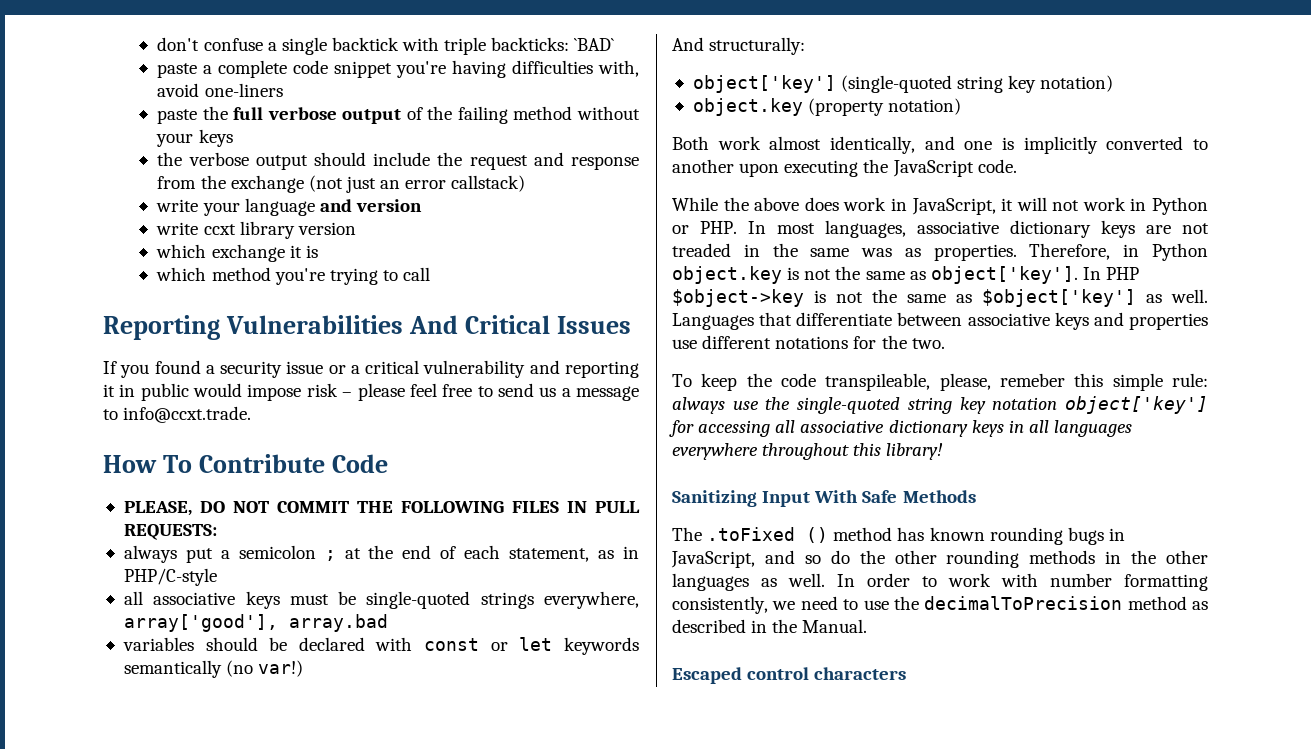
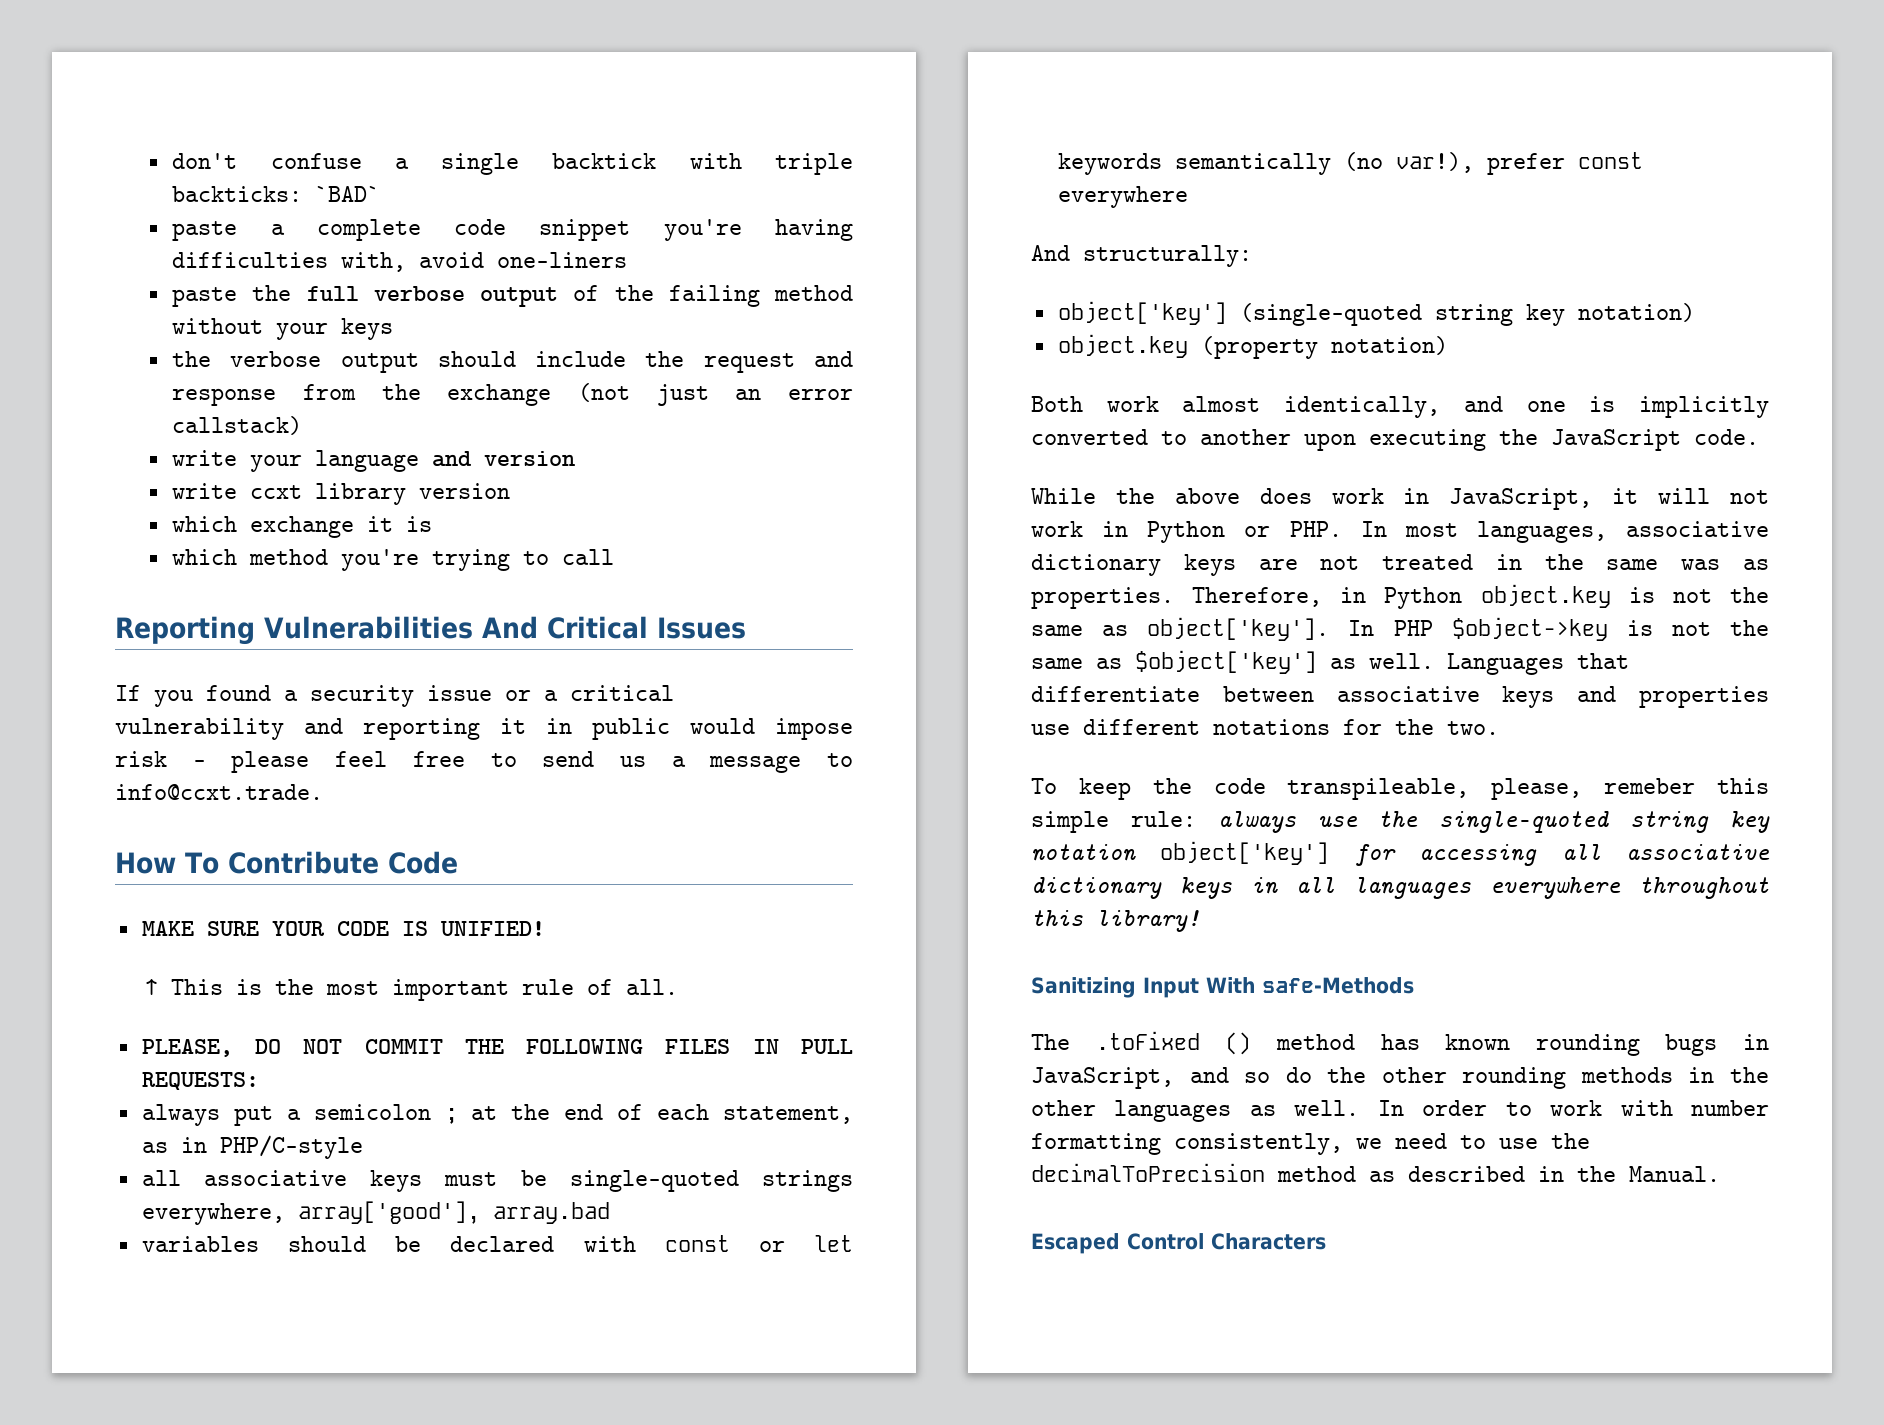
(388, 463) none -> [141,921,545,936] [145,979,679,1001] // MAKE SURE YOUR CODE IS UNIFIED! // ↑ This is the most important rule of all.
[258,660,304,677] var!) -> [1395,152,1643,175] [1057,186,1188,208] var!), prefer const everywhere
[672,243,731,257] treaded -> [1382,554,1474,570] treated
[862,490,976,503] Safe Methods -> [1262,977,1414,994] safe-Methods
[747,667,907,680] control characters -> [1127,1233,1326,1250] Control Characters

